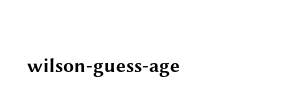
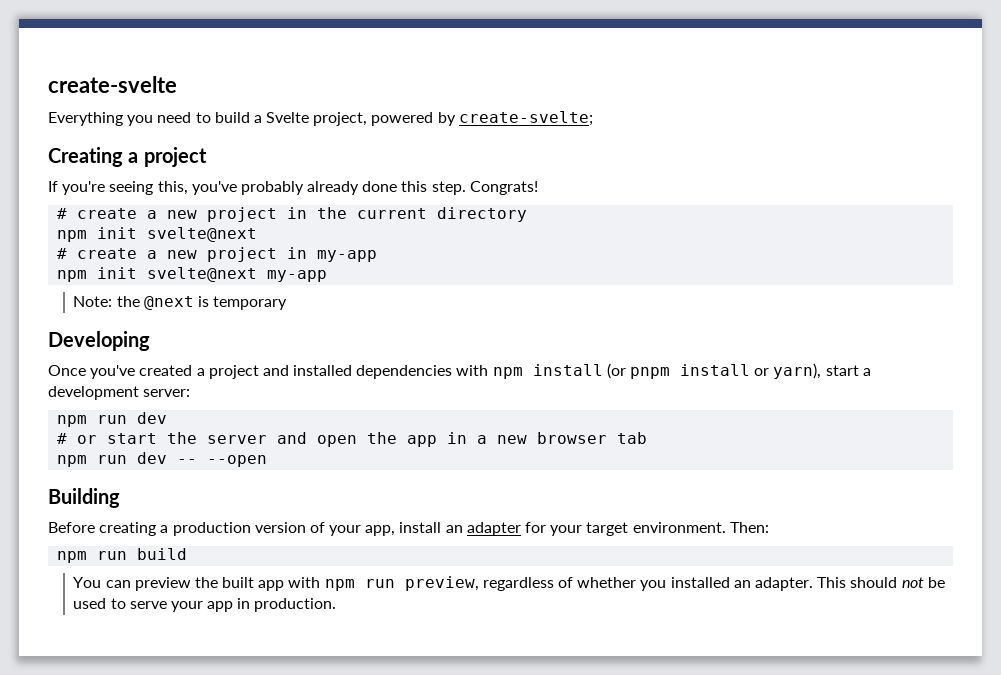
[27,58,180,77] wilson-guess-age -> [48,76,177,93] [48,111,593,126] [48,147,207,167] [48,181,538,195] [57,207,528,222] [57,227,258,242] [57,247,378,262] [57,267,328,282] [73,296,288,310] [48,331,150,351] [48,363,871,379] [48,386,191,400] [57,412,168,427] [57,432,648,447] [57,452,268,467] [48,488,120,508] [48,522,769,536] [57,548,188,563] [73,576,945,591] [73,598,337,612] create-svelte // Everything you need to build a Svelte project, powered by create-svelte; // Creating a project // If you're seeing this, you've probably already done this step. Congrats! // # create a new project in the current directory // npm init svelte@next // # create a new project in my-app // npm init svelte@next my-app // Note: the @next is temporary // Developing // Once you've created a project and installed dependencies with npm install (or pnpm install or yarn), start a development server: // npm run dev // # or start the server and open the app in a new browser tab // npm run dev -- --open // Building // Before creating a production version of your app, install an adapter for your target environment. Then: // npm run build // You can preview the built app with npm run preview, regardless of whether you installed an adapter. This should not be used to serve your app in production.

